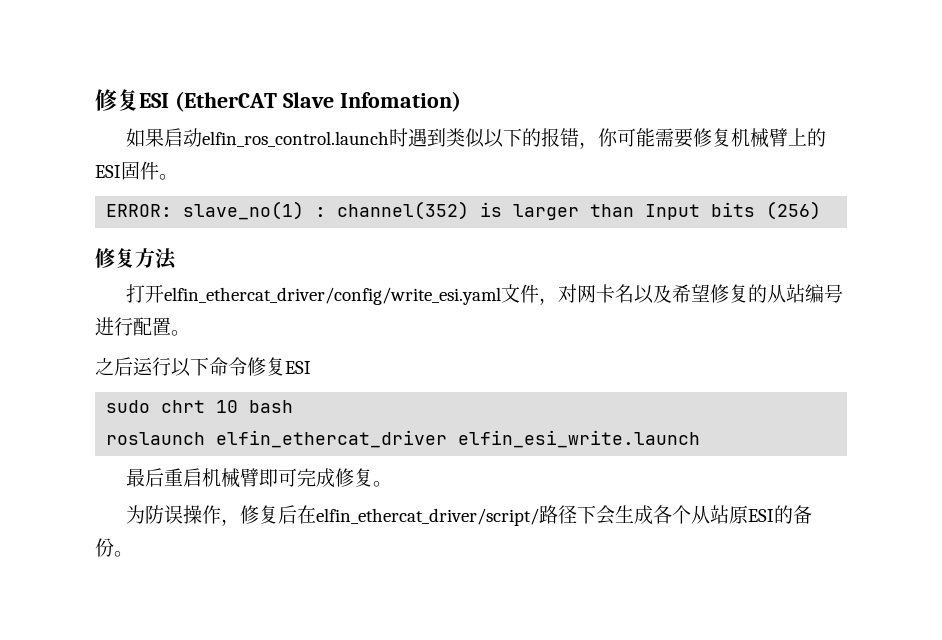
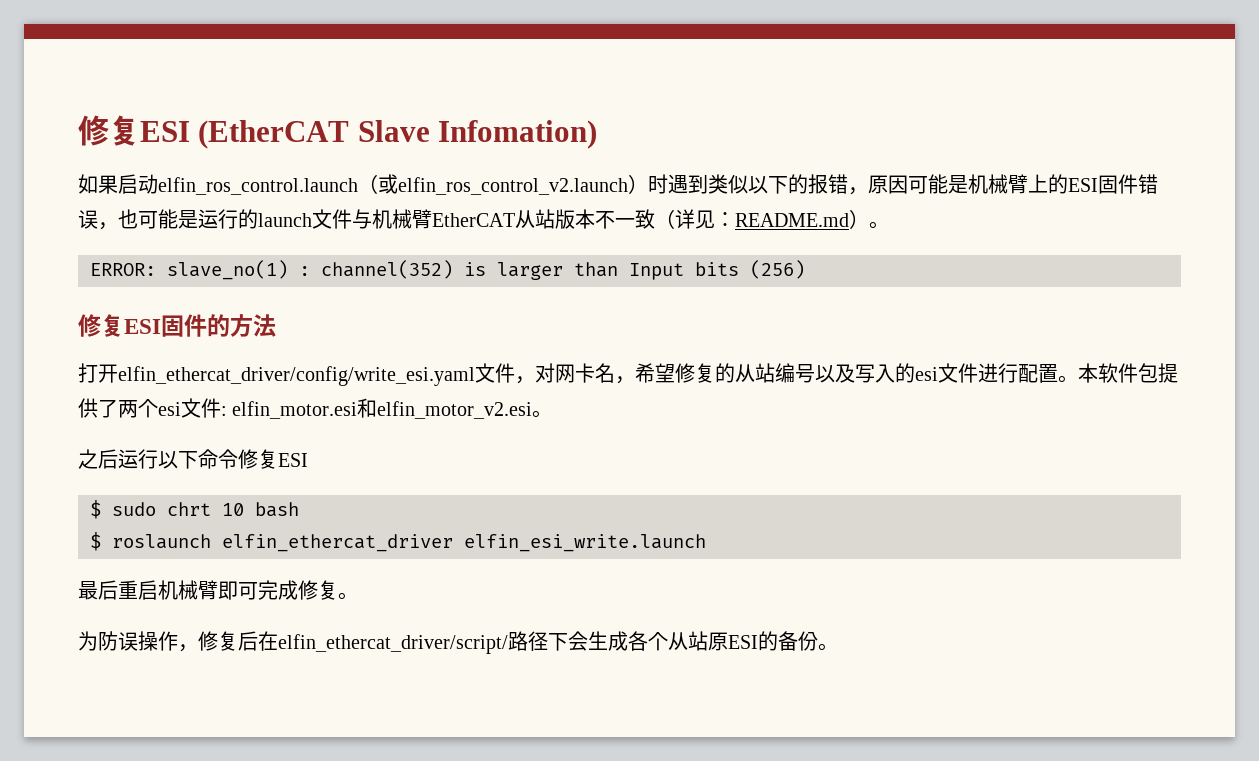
(389, 139) none -> [358,174,648,195] （或elfin_ros_control_v2.launch）
[597,128,731,148] 你可能需要修复 -> [868,174,968,194] 原因可能是
(159, 170) none -> [1138,174,1158,194] [78,209,869,230] 错误，也可能是运行的launch文件与机械臂EtherCAT从站版本不一致（详见：README.md）
(135, 258) none -> [124,314,230,337] ESI固件的
[633,285,672,304] 以及 -> [615,376,635,384] ，
[95,317,171,336] 进行配置 -> [815,363,1178,383] [78,398,533,419] 以及写入的esi文件进行配置。本软件包提供了两个esi文件: elfin_motor.esi和elfin_motor_v2.esi
(311, 367) none -> [90,500,101,519] $
(294, 406) none -> [90,532,101,551] $

